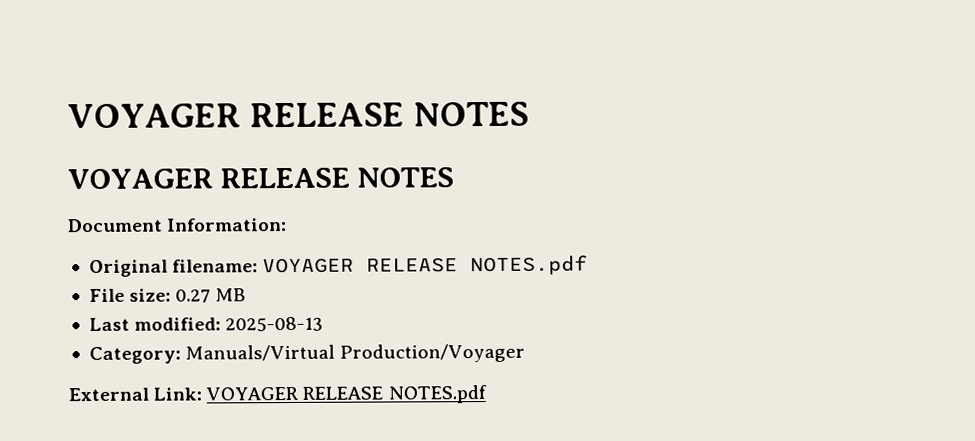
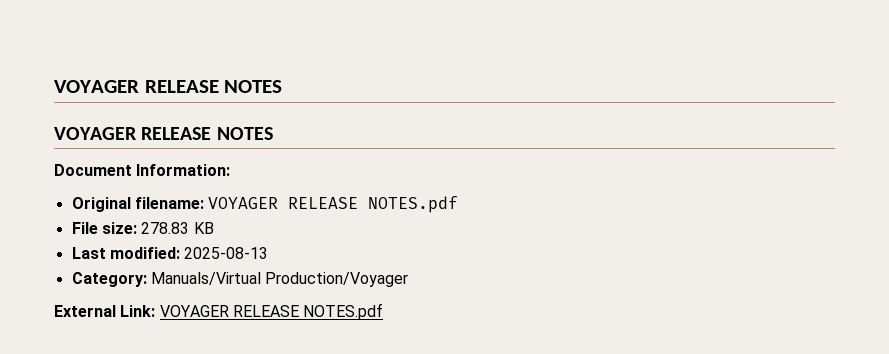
[175,288,247,303] 0.27 MB -> [141,222,214,234] 278.83 KB

